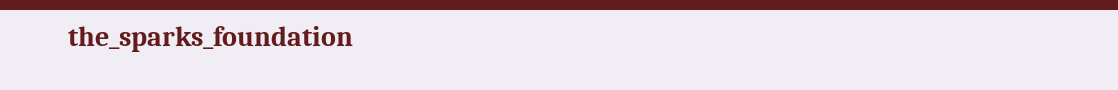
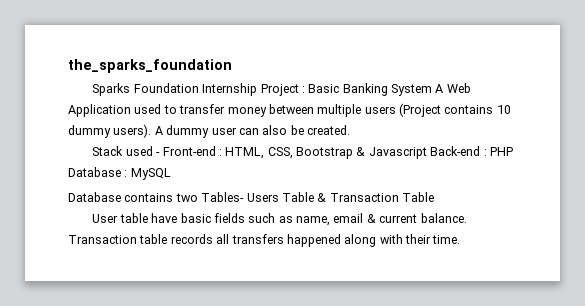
(353, 39) none -> [92,83,471,96] [68,103,511,117] [68,124,350,138] [92,146,513,159] [68,167,171,180] [68,192,434,202] [92,213,467,226] [68,234,461,247] // Sparks Foundation Internship Project : Basic Banking System A Web Application used to transfer money between multiple users (Project contains 10 dummy users). A dummy user can also be created. // Stack used - Front-end : HTML, CSS, Bootstrap & Javascript Back-end : PHP Database : MySQL // Database contains two Tables- Users Table & Transaction Table // User table have basic fields such as name, email & current balance. Transaction table records all transfers happened along with their time.

